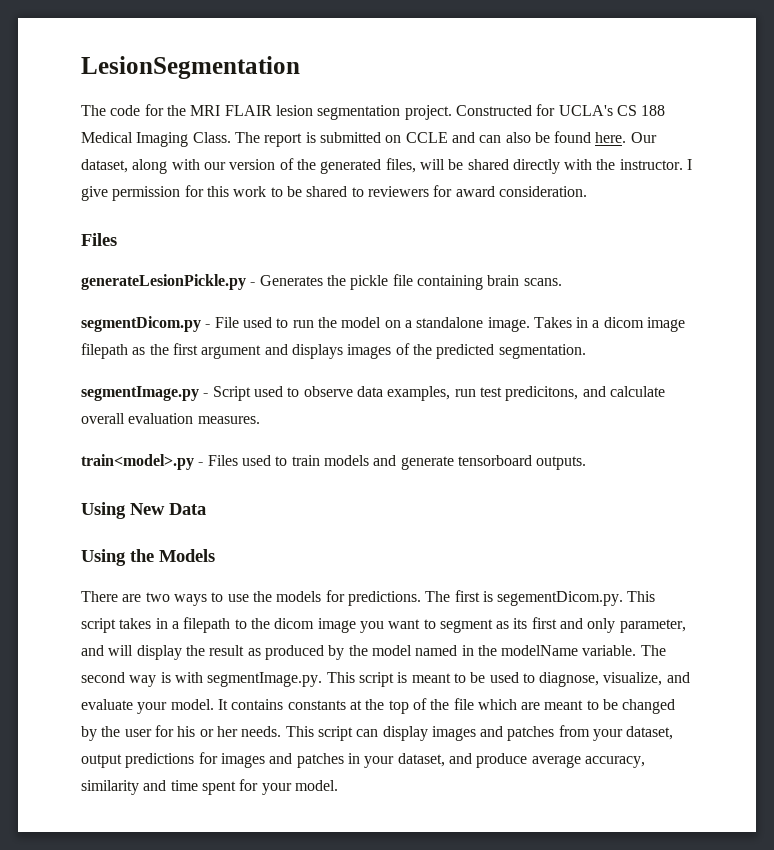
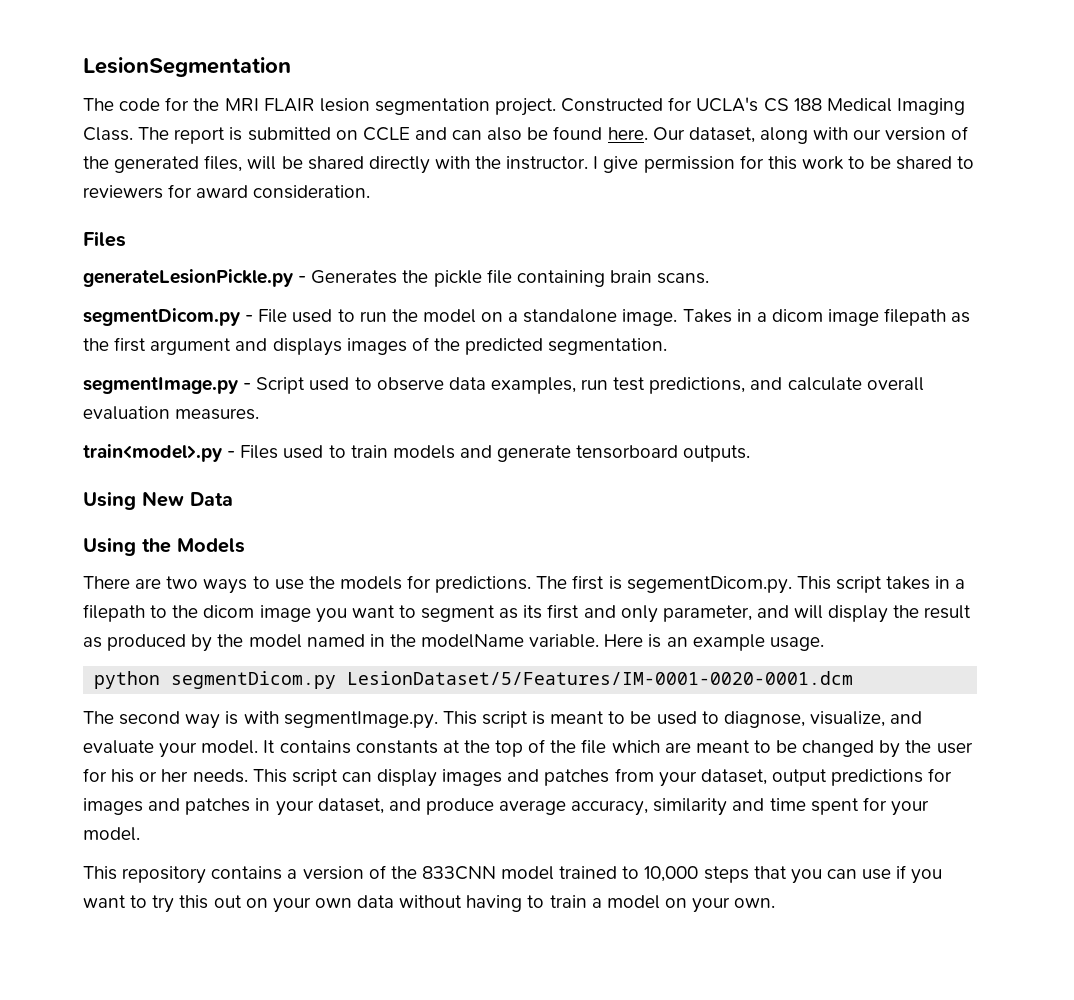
[505,386,579,401] predicitons, -> [649,377,746,394] predictions,
(637, 650) none -> [604,634,824,651] [94,671,854,689] Here is an example usage. // python segmentDicom.py LesionDataset/5/Features/IM-0001-0020-0001.dcm //
(338, 785) none -> [83,865,943,884] [83,895,776,913] // This repository contains a version of the 833CNN model trained to 10,000 steps that you can use if you want to try this out on your own data without having to train a model on your own.

